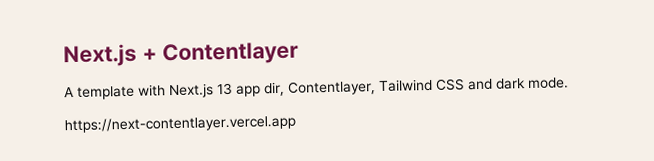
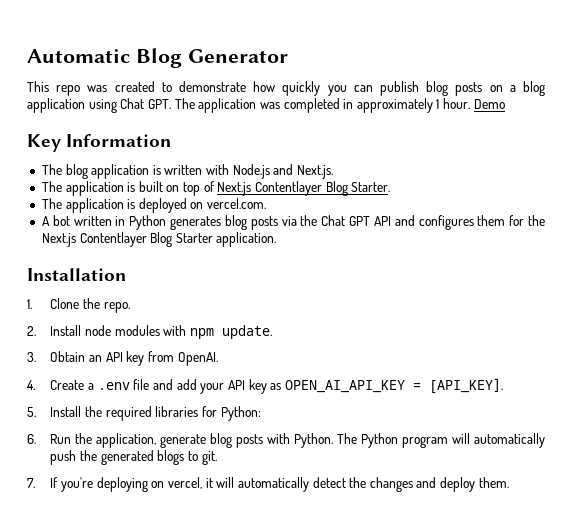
[63,41,299,68] [64,77,569,100] [64,114,296,134] Next.js + Contentlayer // A template with Next.js 13 app dir, Contentlayer, Tailwind CSS and dark mode. // https://next-contentlayer.vercel.app -> [27,48,288,68] [27,81,545,96] [27,98,505,113] [27,134,172,152] [41,164,334,179] [41,181,391,196] [41,198,267,213] [41,215,545,230] [41,232,277,247] [27,268,126,281] [27,298,130,313] [27,325,272,339] [27,351,218,366] [27,378,503,394] [27,406,261,421] [27,433,545,448] [50,450,217,465] [27,477,509,492] Automatic Blog Generator // This repo was created to demonstrate how quickly you can publish blog posts on a blog application using Chat GPT. The application was completed in approximately 1 hour. Demo // Key Information // The blog application is written with Node.js and Next.js. // The application is built on top of Next.js Contentlayer Blog Starter. // The application is deployed on vercel.com. // A bot written in Python generates blog posts via the Chat GPT API and configures them for the Next.js Contentlayer Blog Starter application. // Installation // 1. Clone the repo. // 2. Install node modules with npm update. // 3. Obtain an API key from OpenAI. // 4. Create a .env file and add your API key as OPEN_AI_API_KEY = [API_KEY]. // 5. Install the required libraries for Python: // 6. Run the application, generate blog posts with Python. The Python program will automatically push the generated blogs to git. // 7. If you're deploying on vercel, it will automatically detect the changes and deploy them.

